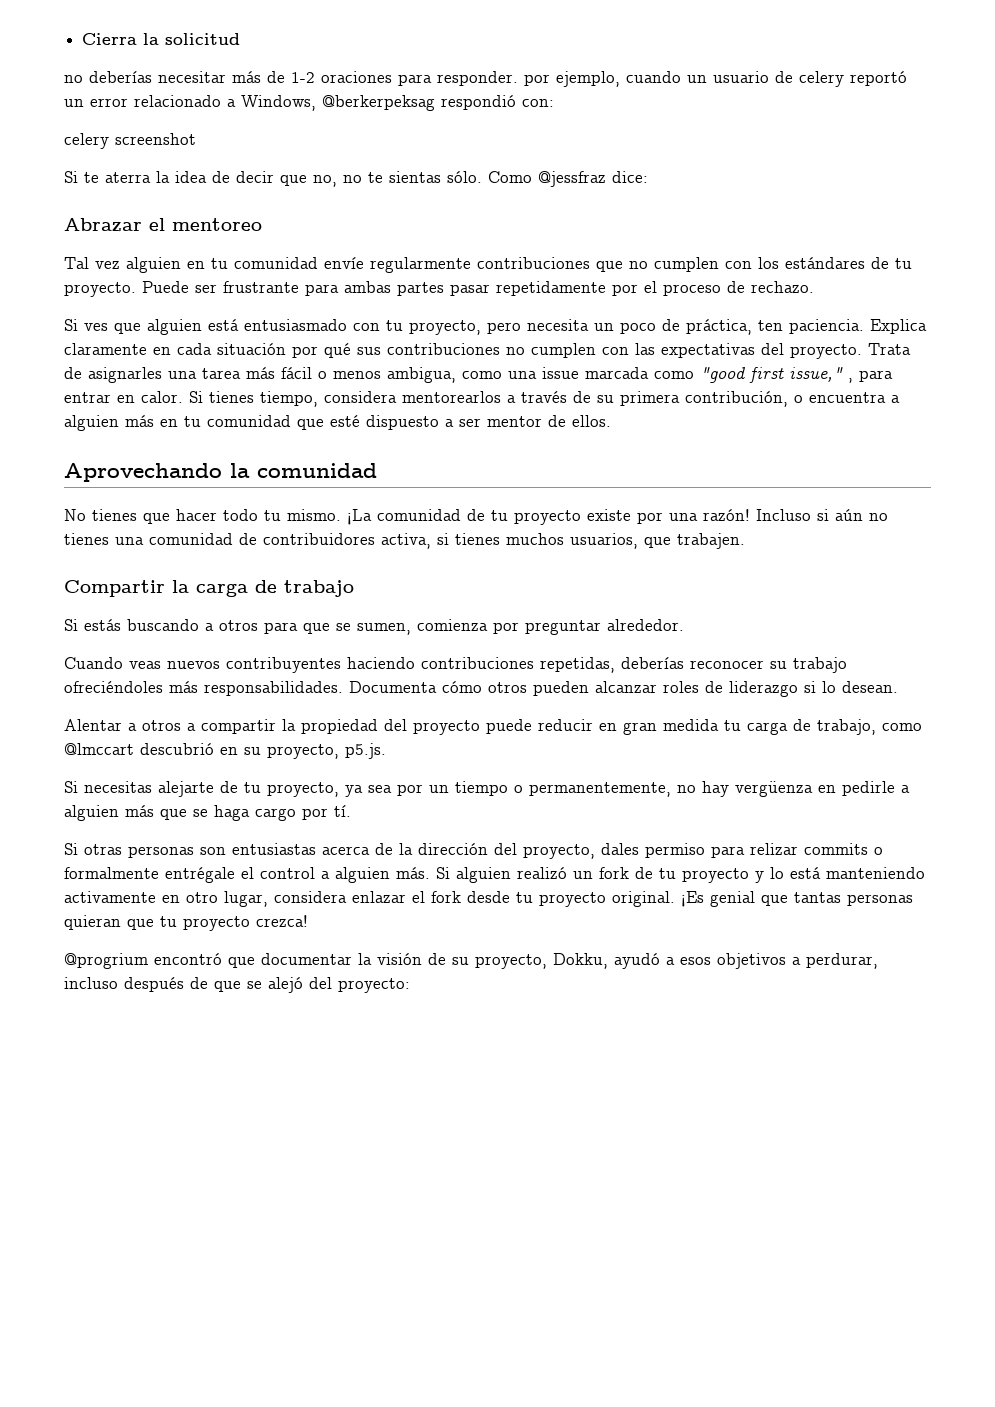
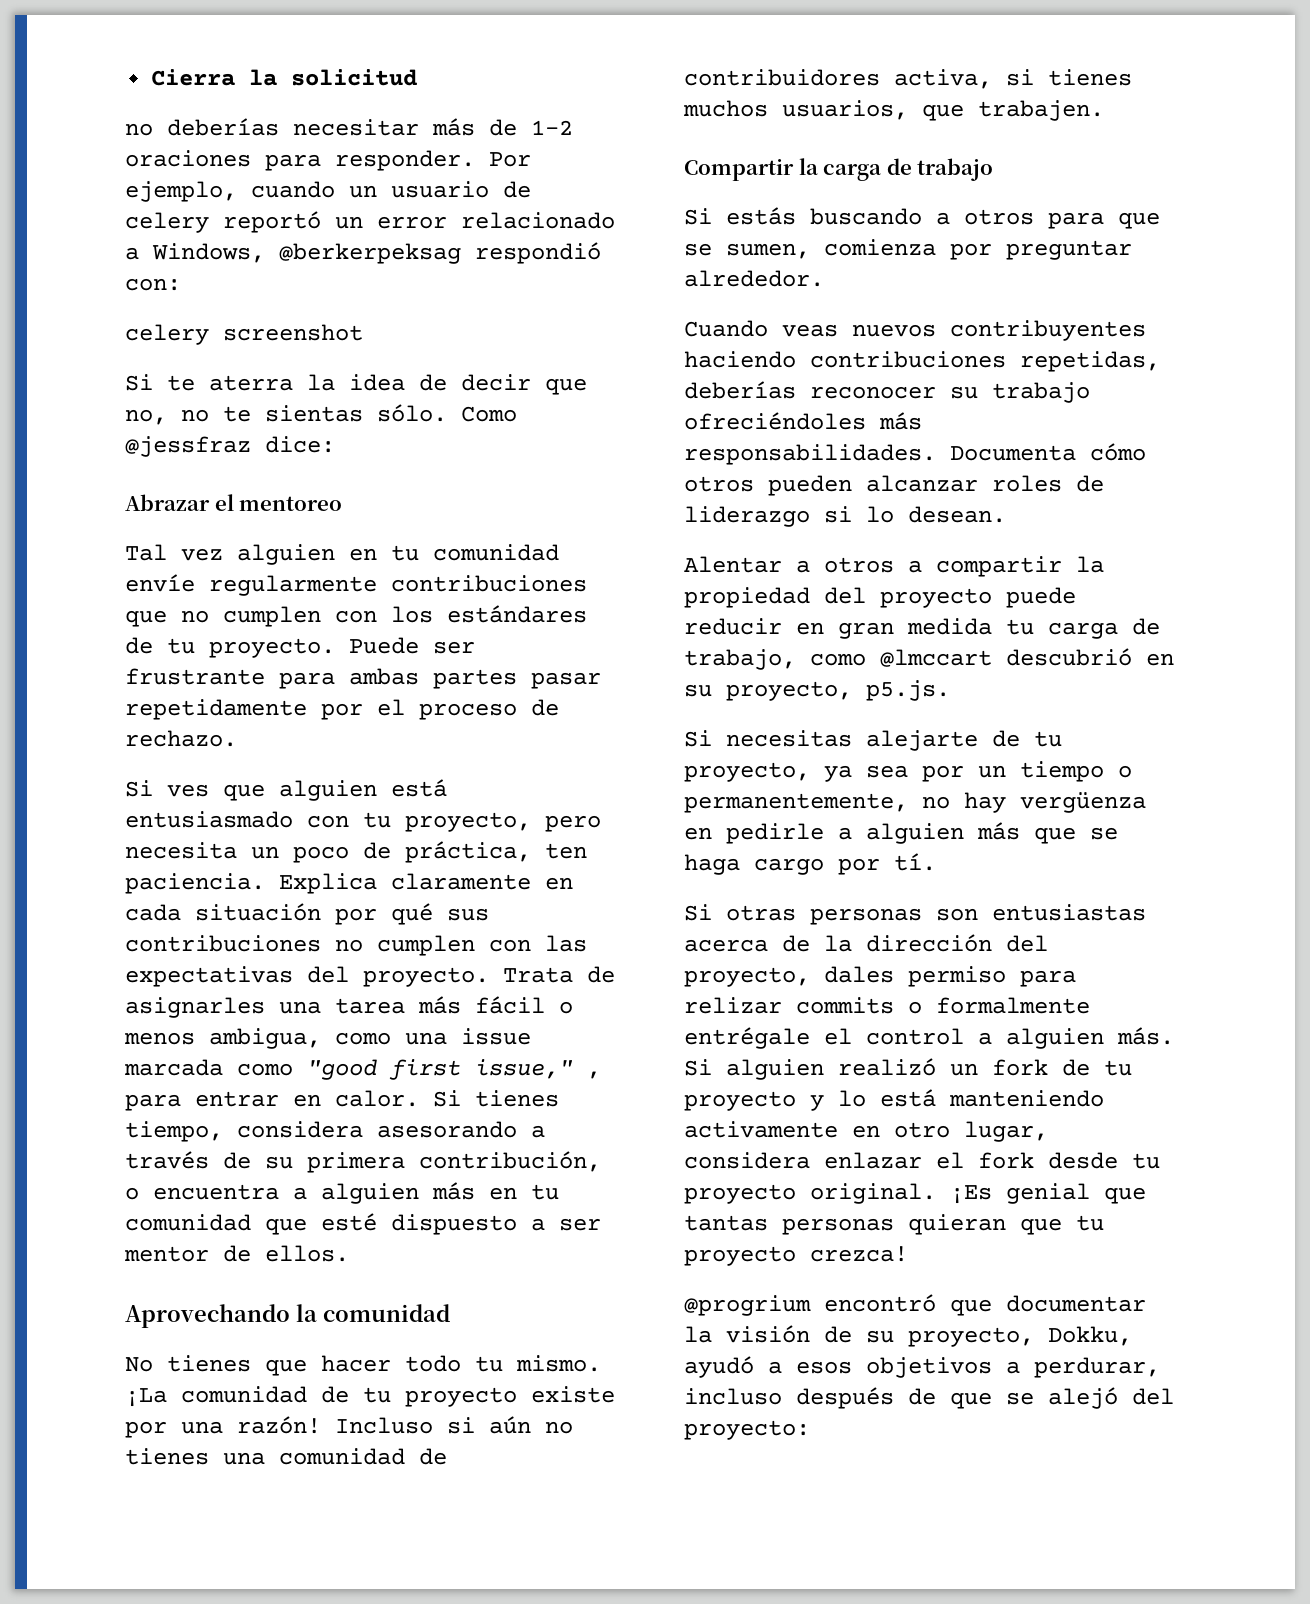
[524,74,550,86] por -> [489,152,531,167] Por
[402,391,501,403] mentorearlos -> [377,1121,517,1138] asesorando

